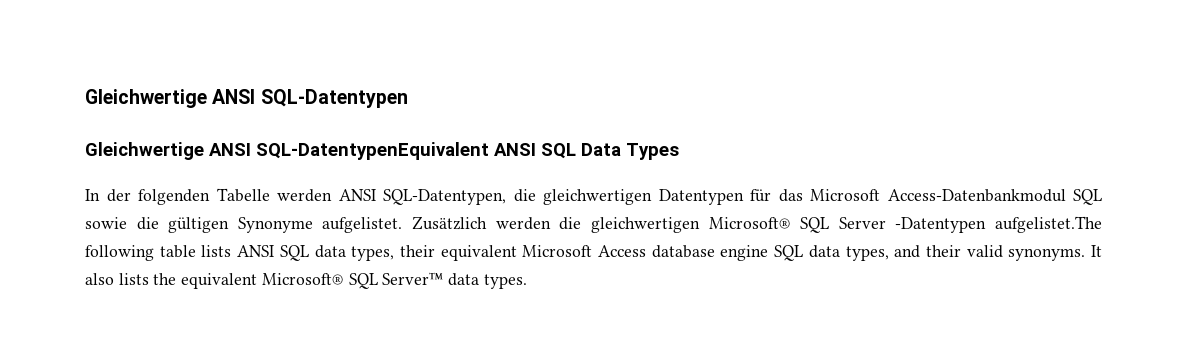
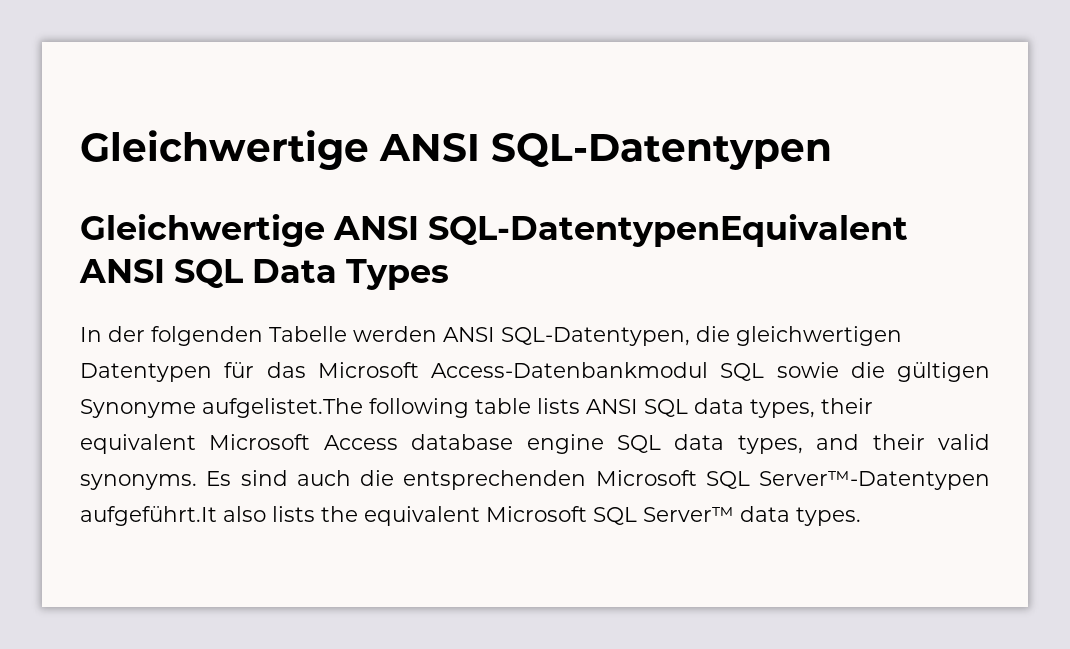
[322,216,987,233] aufgelistet. Zusätzlich werden die gleichwertigen Microsoft® SQL Server -Datentypen -> (196, 408) none
[1091,245,1103,257] It -> [206,470,990,490] [80,506,217,526] Es sind auch die entsprechenden Microsoft SQL Server™-Datentypen aufgeführt.It
[261,273,344,285] Microsoft® -> [486,506,587,522] Microsoft

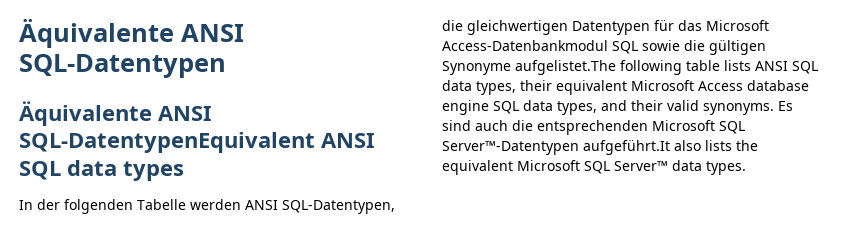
[80,130,369,170] Gleichwertige -> [19,18,174,48] Äquivalente
[80,214,325,247] Gleichwertige -> [19,101,152,126] Äquivalente
[252,259,450,290] Data Types -> [67,160,184,181] data types

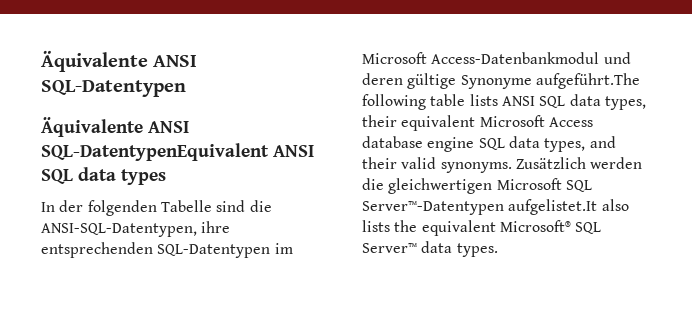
[190,199,395,214] [442,20,769,35] [442,40,766,55] [442,60,616,75] werden ANSI SQL-Datentypen, die gleichwertigen Datentypen für das Microsoft Access-Datenbankmodul SQL sowie die gültigen Synonyme aufgelistet.The -> [216,200,272,212] [41,221,231,237] [41,242,293,258] [362,52,631,64] [362,73,640,89] sind die ANSI-SQL-Datentypen, ihre entsprechenden SQL-Datentypen im Microsoft Access-Datenbankmodul und deren gültige Synonyme aufgeführt.The
[778,101,793,111] [442,120,648,135] Es sind auch die entsprechenden -> [515,157,643,169] [362,178,493,194] Zusätzlich werden die gleichwertigen
[583,140,670,155] aufgeführt.It -> [508,199,598,215] aufgelistet.It
[517,160,580,171] Microsoft -> [499,220,571,232] Microsoft®

